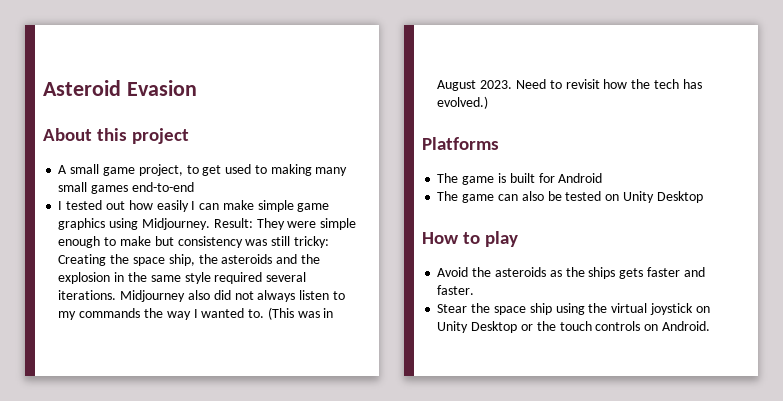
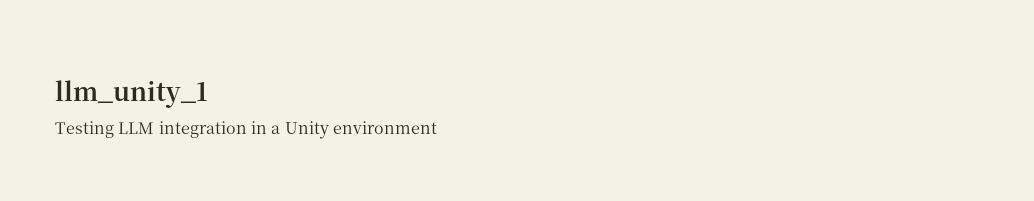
[43,80,197,96] [43,128,190,144] [58,164,348,176] [58,182,194,194] [58,200,330,212] [58,218,357,230] [58,236,329,248] [58,254,320,266] [58,272,307,284] [58,290,345,302] [58,307,334,320] [437,79,702,91] [437,96,489,109] [422,137,499,150] [437,173,603,185] [437,191,703,203] [422,231,519,247] [437,267,705,279] [437,285,475,295] [437,303,710,315] [437,321,710,333] Asteroid Evasion // About this project // A small game project, to get used to making many small games end-to-end // I tested out how easily I can make simple game graphics using Midjourney. Result: They were simple enough to make but consistency was still tricky: Creating the space ship, the asteroids and the explosion in the same style required several iterations. Midjourney also did not always listen to my commands the way I wanted to. (This was in August 2023. Need to revisit how the tech has evolved.) // Platforms // The game is built for Android // The game can also be tested on Unity Desktop // How to play // Avoid the asteroids as the ships gets faster and faster. // Stear the space ship using the virtual joystick on Unity Desktop or the touch controls on Android. -> [55,80,208,108] [55,121,437,139] llm_unity_1 // Testing LLM integration in a Unity environment

